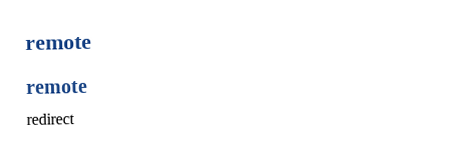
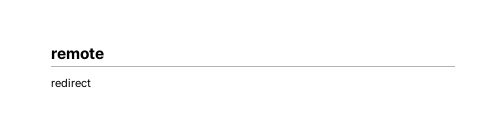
[25,36,92,50] [25,80,88,94] remote // remote -> [51,48,104,60] remote

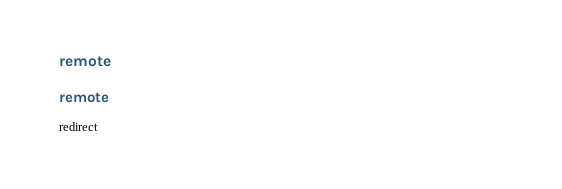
[51,48,104,60] remote -> [59,56,111,67] [59,92,109,103] remote // remote

